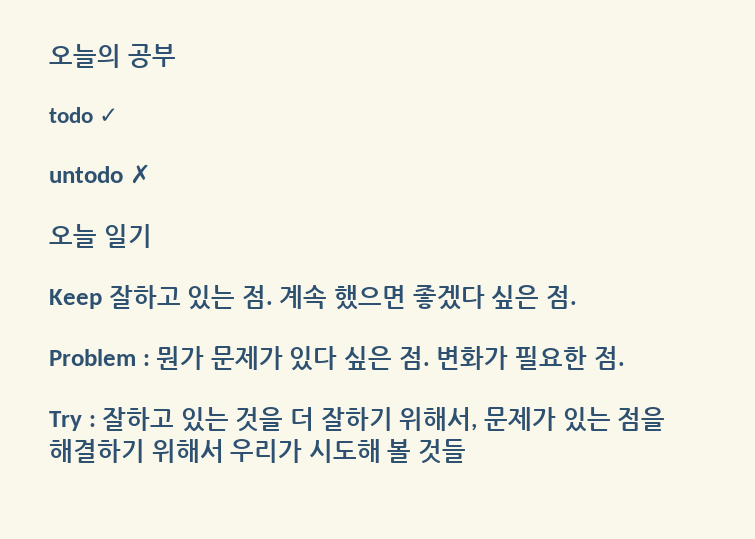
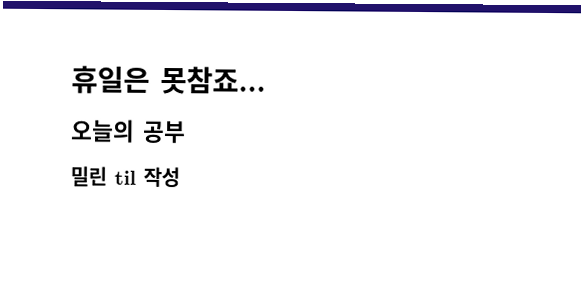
(49, 56) none -> [71,65,266,95] 휴일은 못참죠... //
[49,107,119,123] [49,164,151,184] [49,224,152,248] [49,285,577,310] [49,346,625,371] [49,407,666,432] [49,439,467,464] todo ✓ // untodo ✗ // 오늘 일기 // Keep 잘하고 있는 점. 계속 했으면 좋겠다 싶은 점. // Problem : 뭔가 문제가 있다 싶은 점. 변화가 필요한 점. // Try : 잘하고 있는 것을 더 잘하기 위해서, 문제가 있는 점을 해결하기 위해서 우리가 시도해 볼 것들 -> [70,166,180,188] 밀린 til 작성

